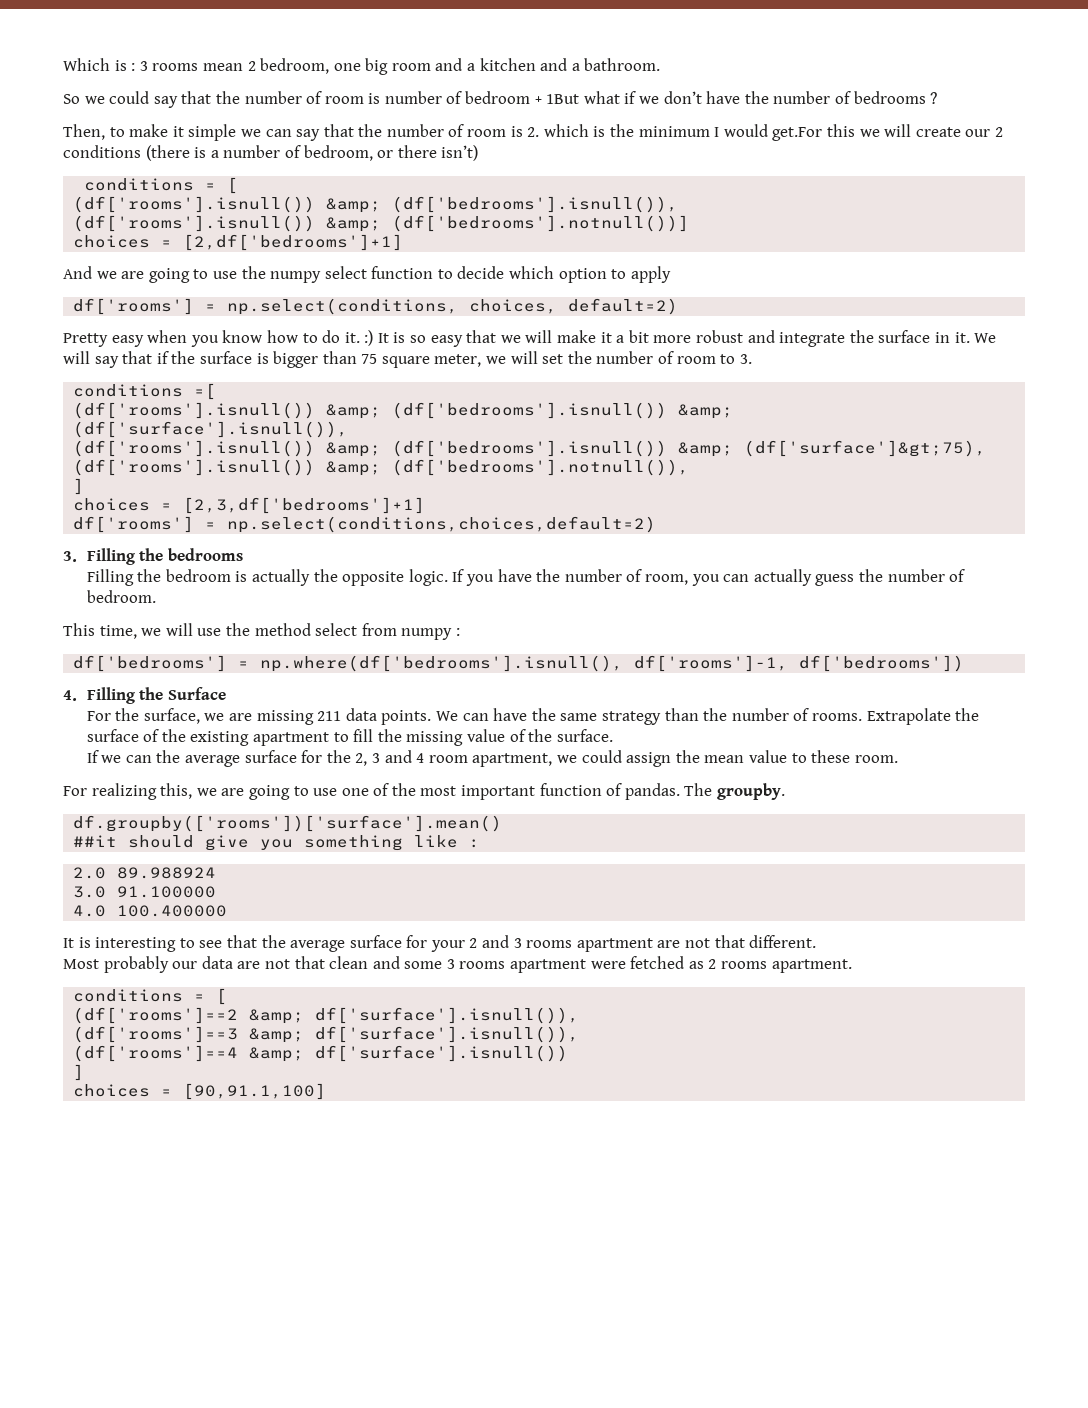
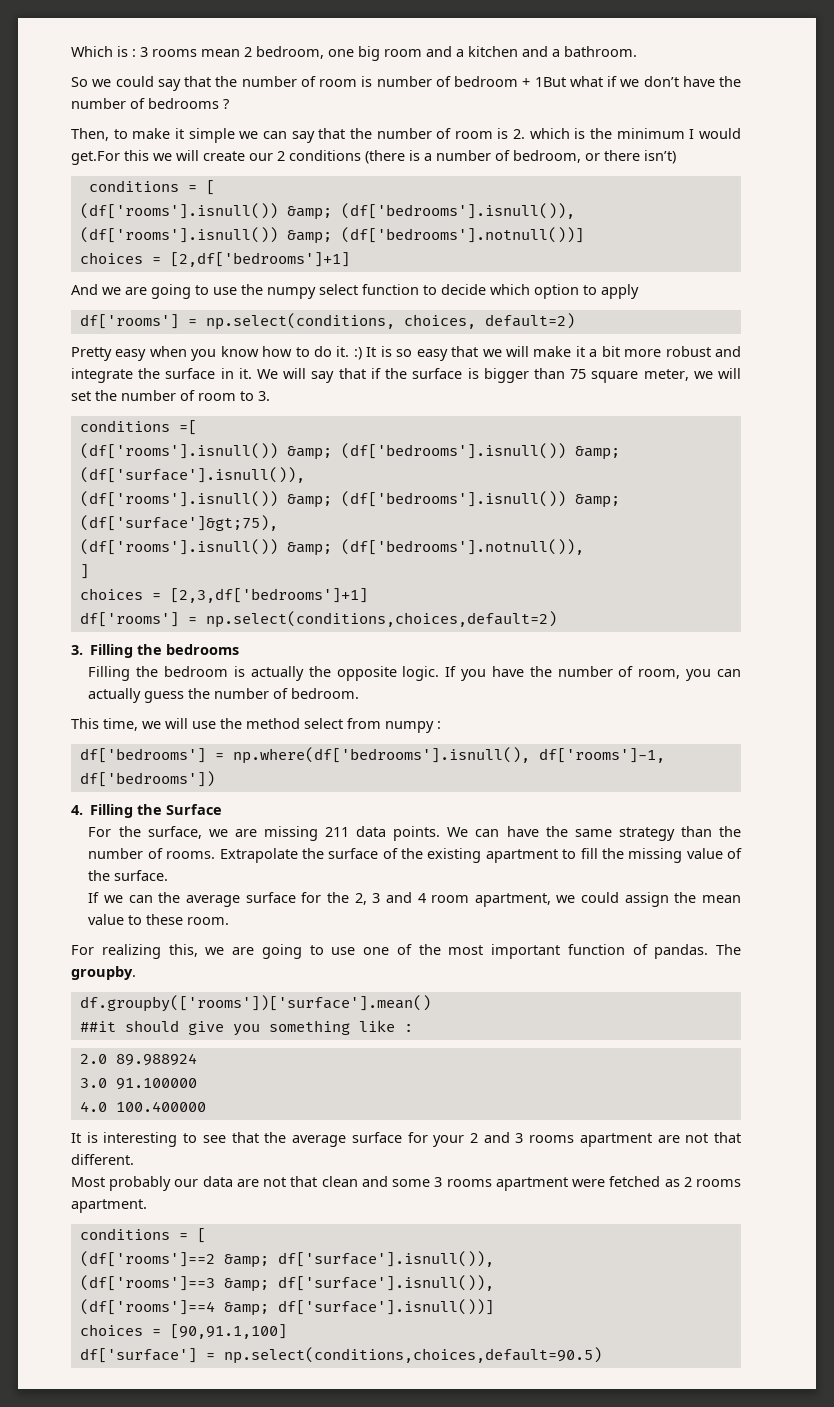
[315,1045,569,1062] [73,1064,85,1081] df['surface'].isnull()) // ] -> [277,1299,494,1315] df['surface'].isnull())]
(327, 1091) none -> [79,1347,602,1364] // df['surface'] = np.select(conditions,choices,default=90.5)

